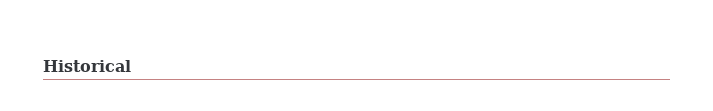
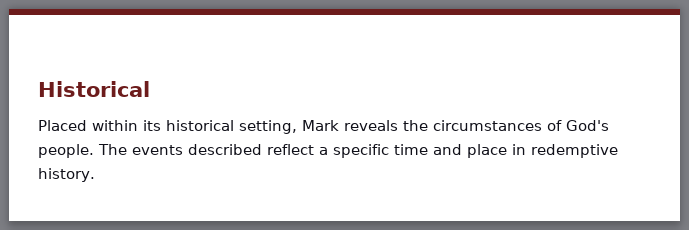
(131, 66) none -> [38,120,609,134] [38,144,618,158] [38,168,95,182] // Placed within its historical setting, Mark reveals the circumstances of God's people. The events described reflect a specific time and place in redemptive history.

